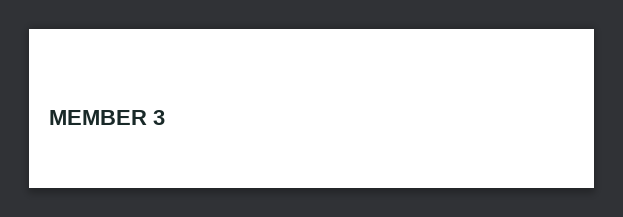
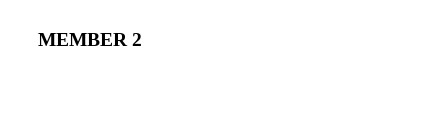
[153,110,165,125] 3 -> [132,33,143,46] 2

